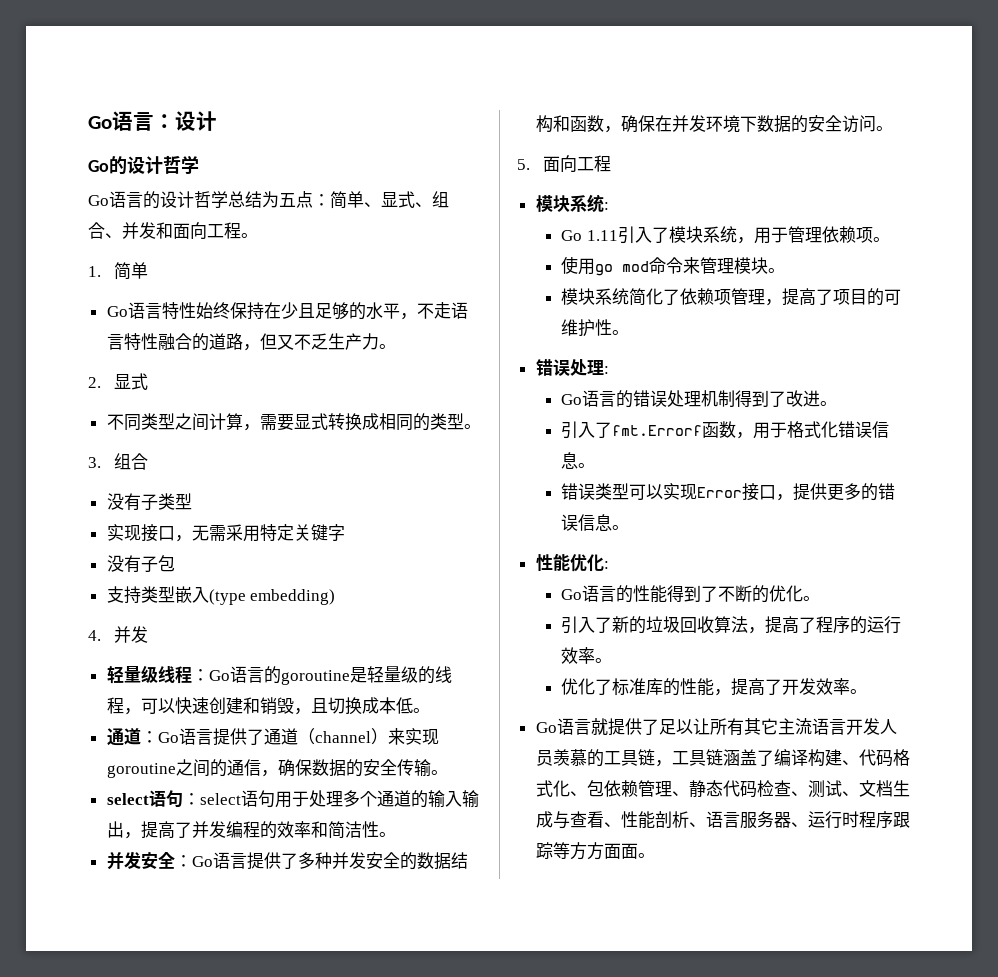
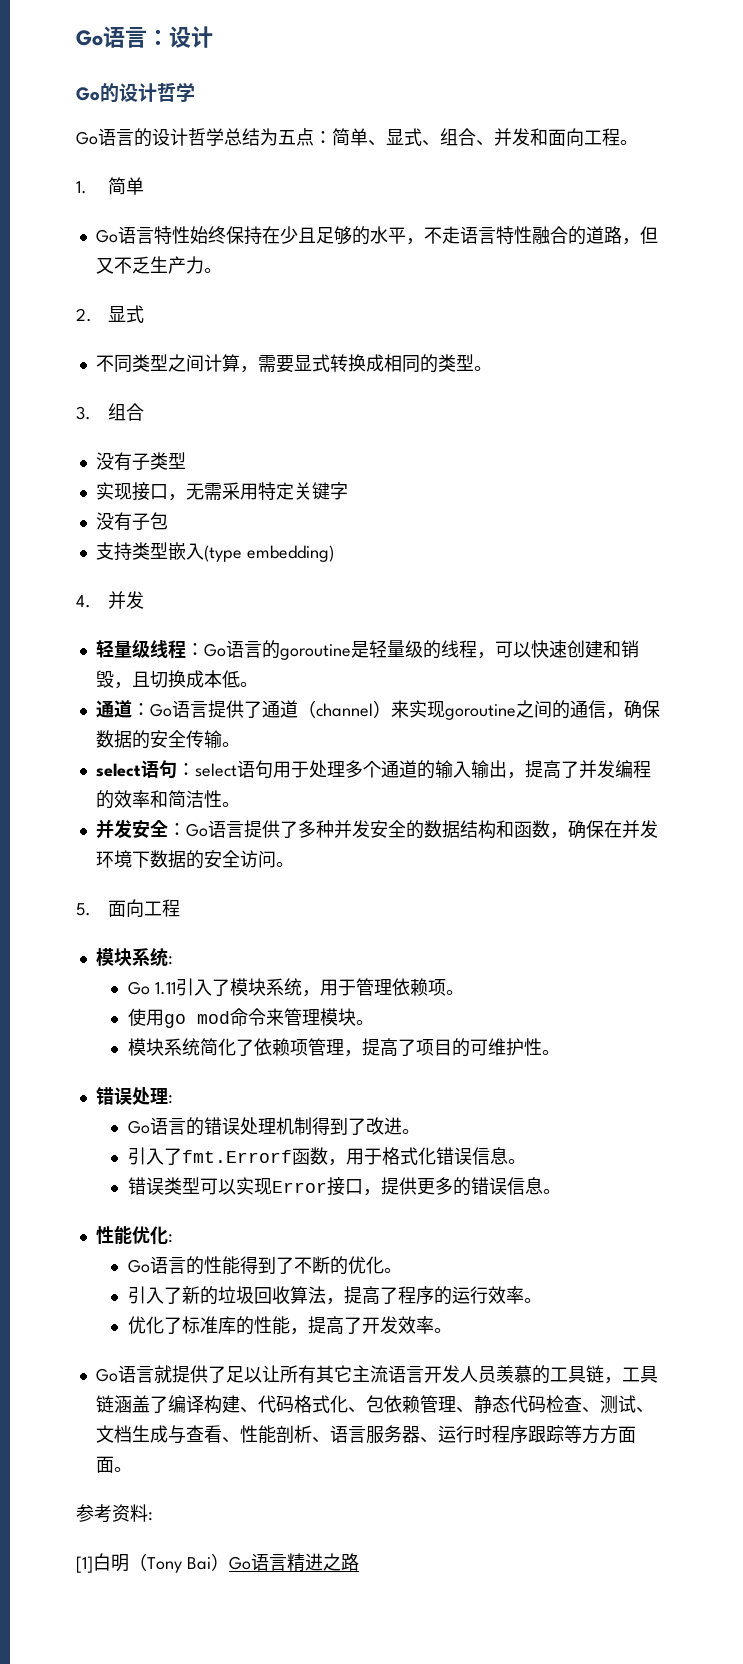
(655, 855) none -> [76,1504,153,1523] [76,1553,359,1573] // 参考资料: // [1]白明（Tony Bai）Go语言精进之路

